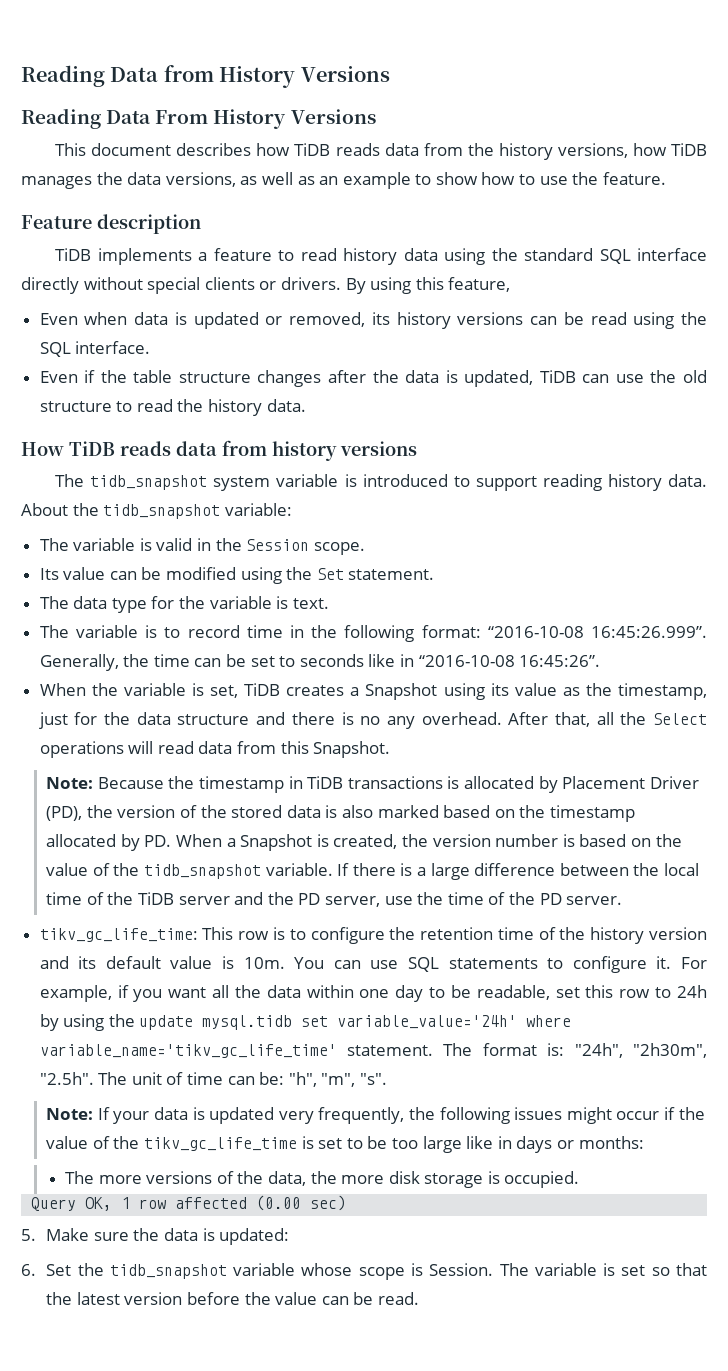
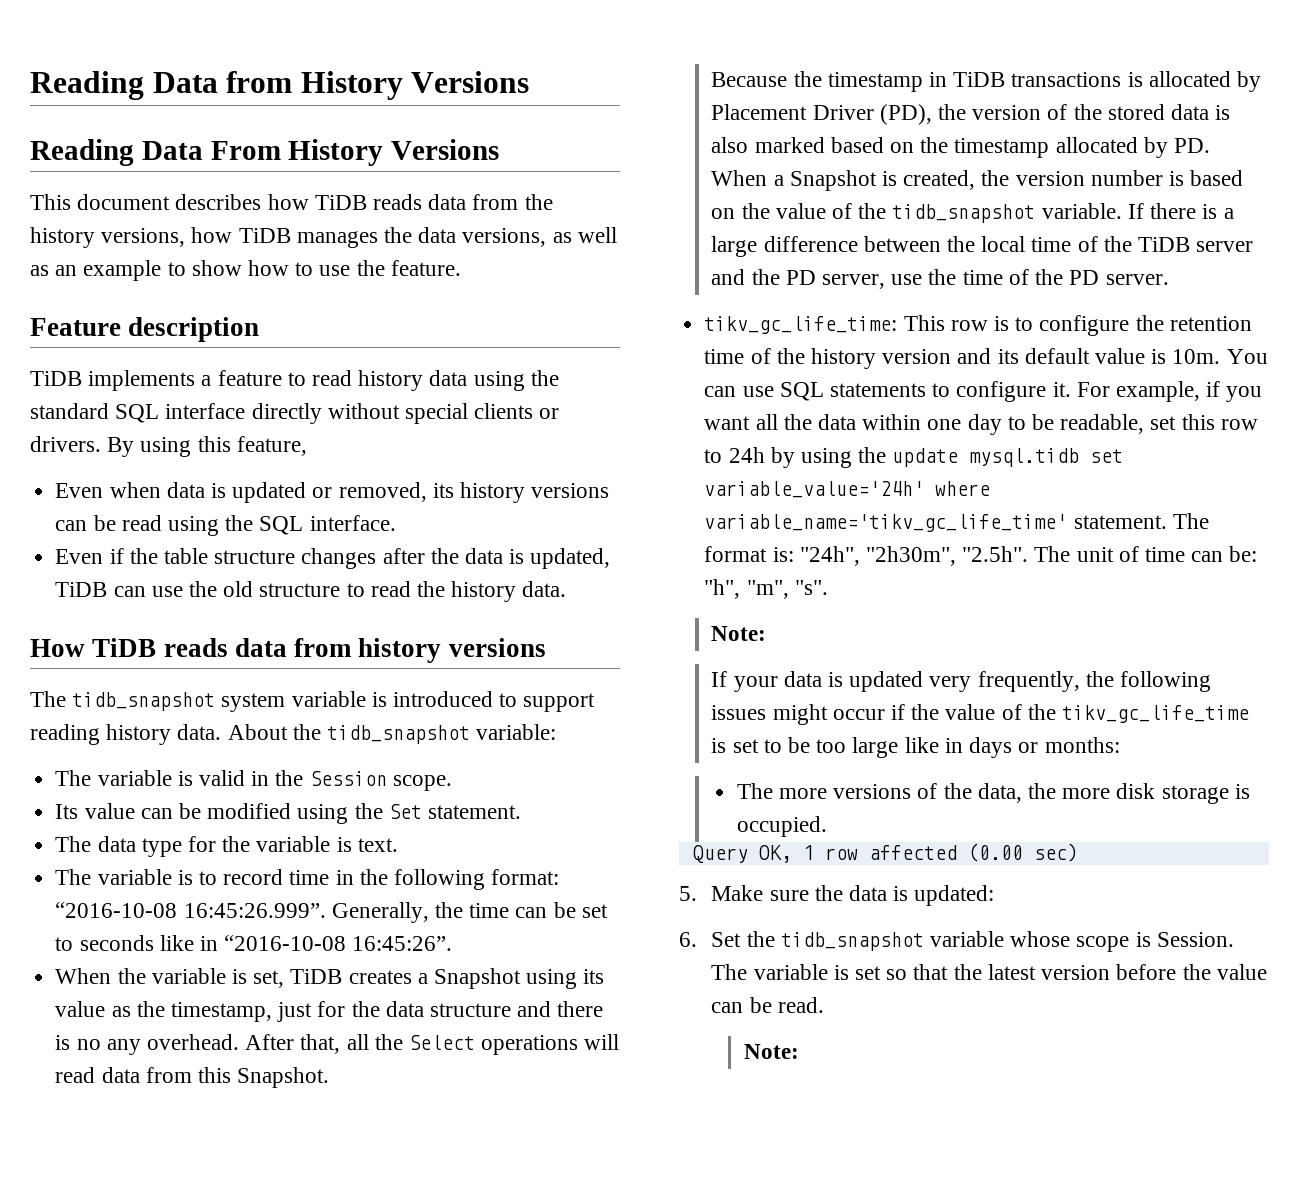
[46,777,94,789] Note: -> (330, 1077) none
(94, 1114) none -> (767, 633) //
(419, 1298) none -> [743,1044,799,1059] // Note:

